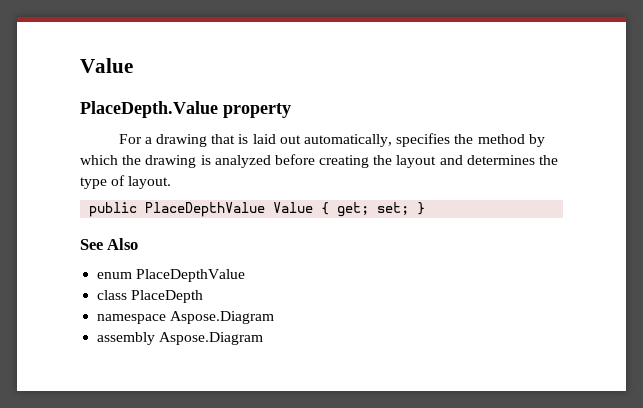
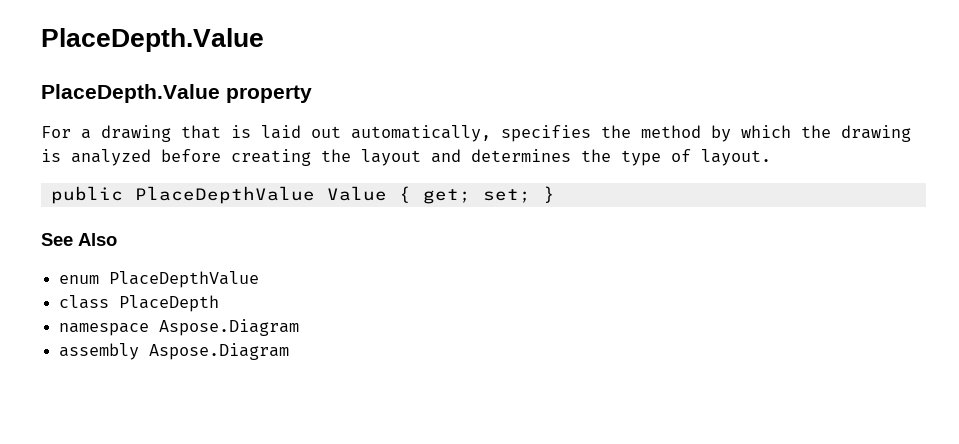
[80,58,133,73] Value -> [41,28,264,52] PlaceDepth.Value

